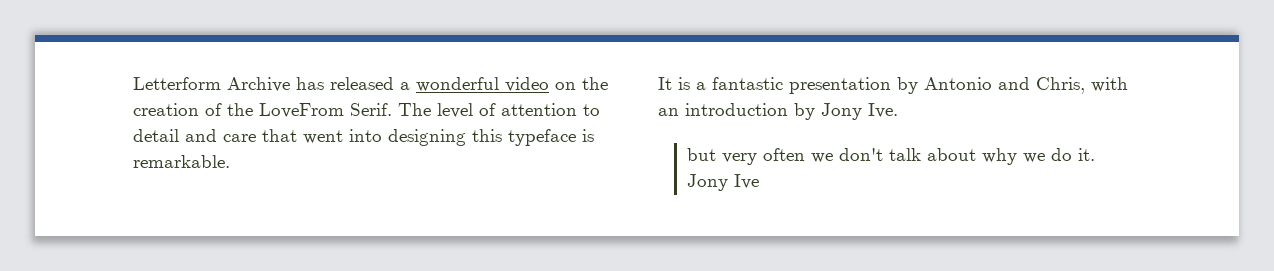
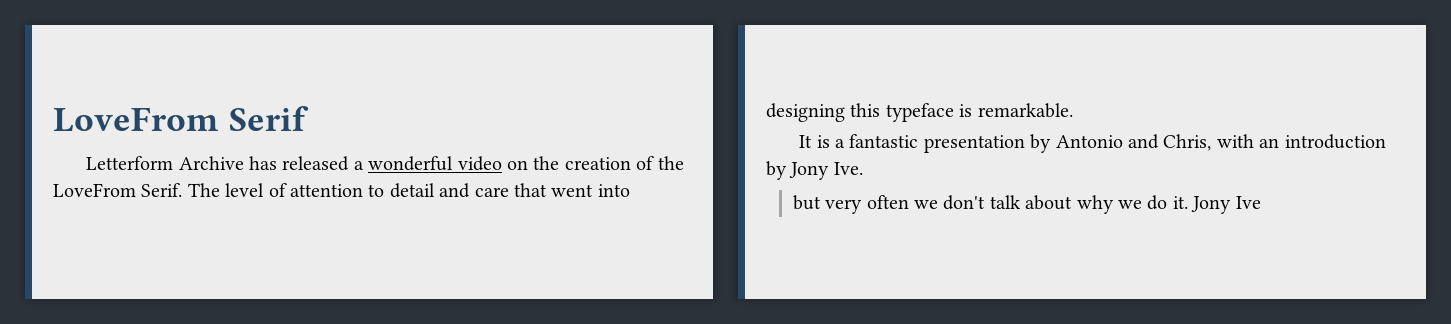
(133, 83) none -> [53,106,309,132] LoveFrom Serif //

